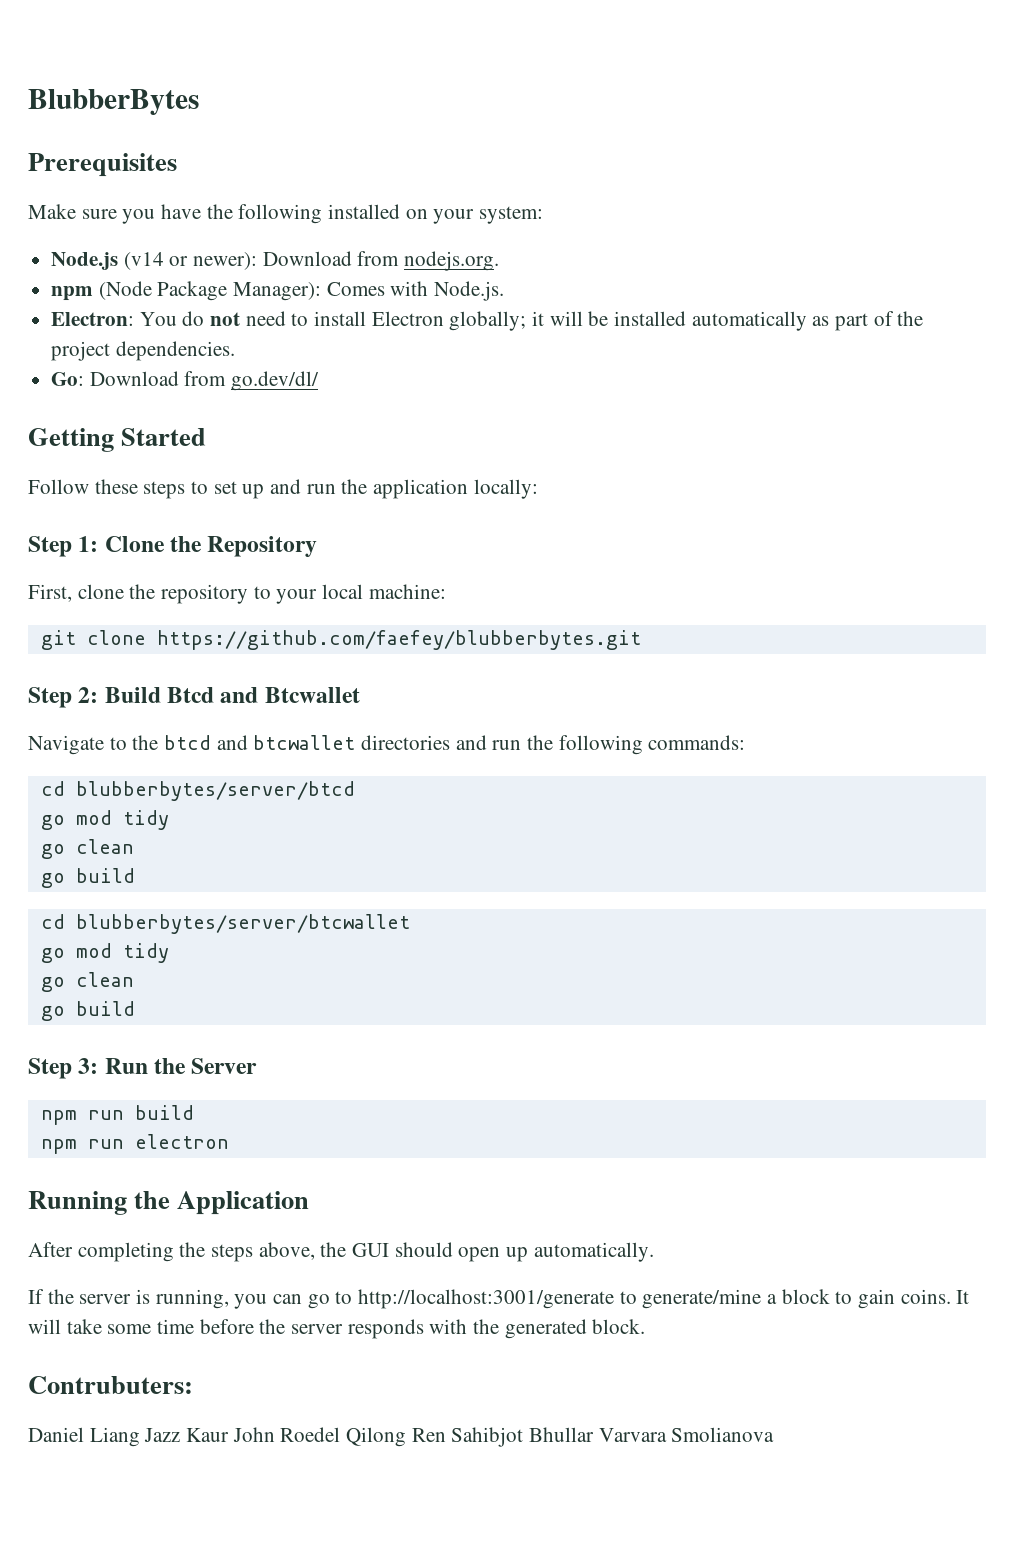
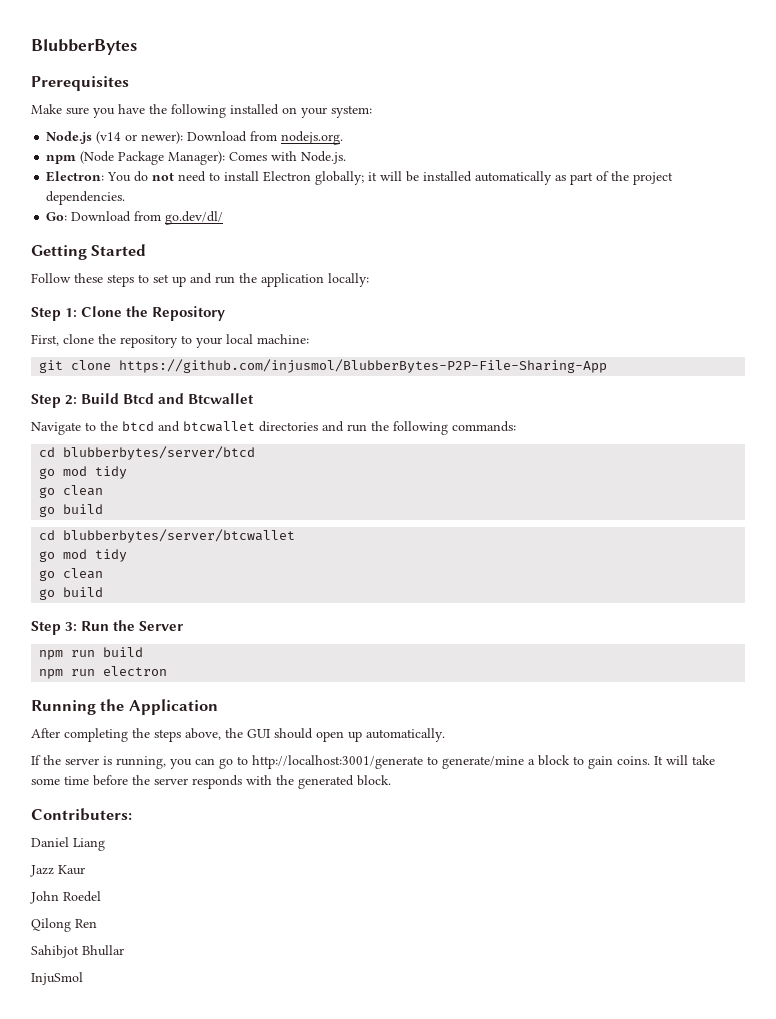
[156,630,641,650] https://github.com/faefey/blubberbytes.git -> [119,359,608,373] https://github.com/injusmol/BlubberBytes-P2P-File-Sharing-App
[28,1376,193,1394] Contrubuters: -> [31,808,132,821] Contributers:
(140, 1437) none -> (105, 844) //
(230, 1435) none -> (85, 870) //
(341, 1434) none -> (101, 896) //
(446, 1435) none -> (97, 923) //
[598,1427,775,1442] Varvara Smolianova -> [31,972,83,985] // InjuSmol

